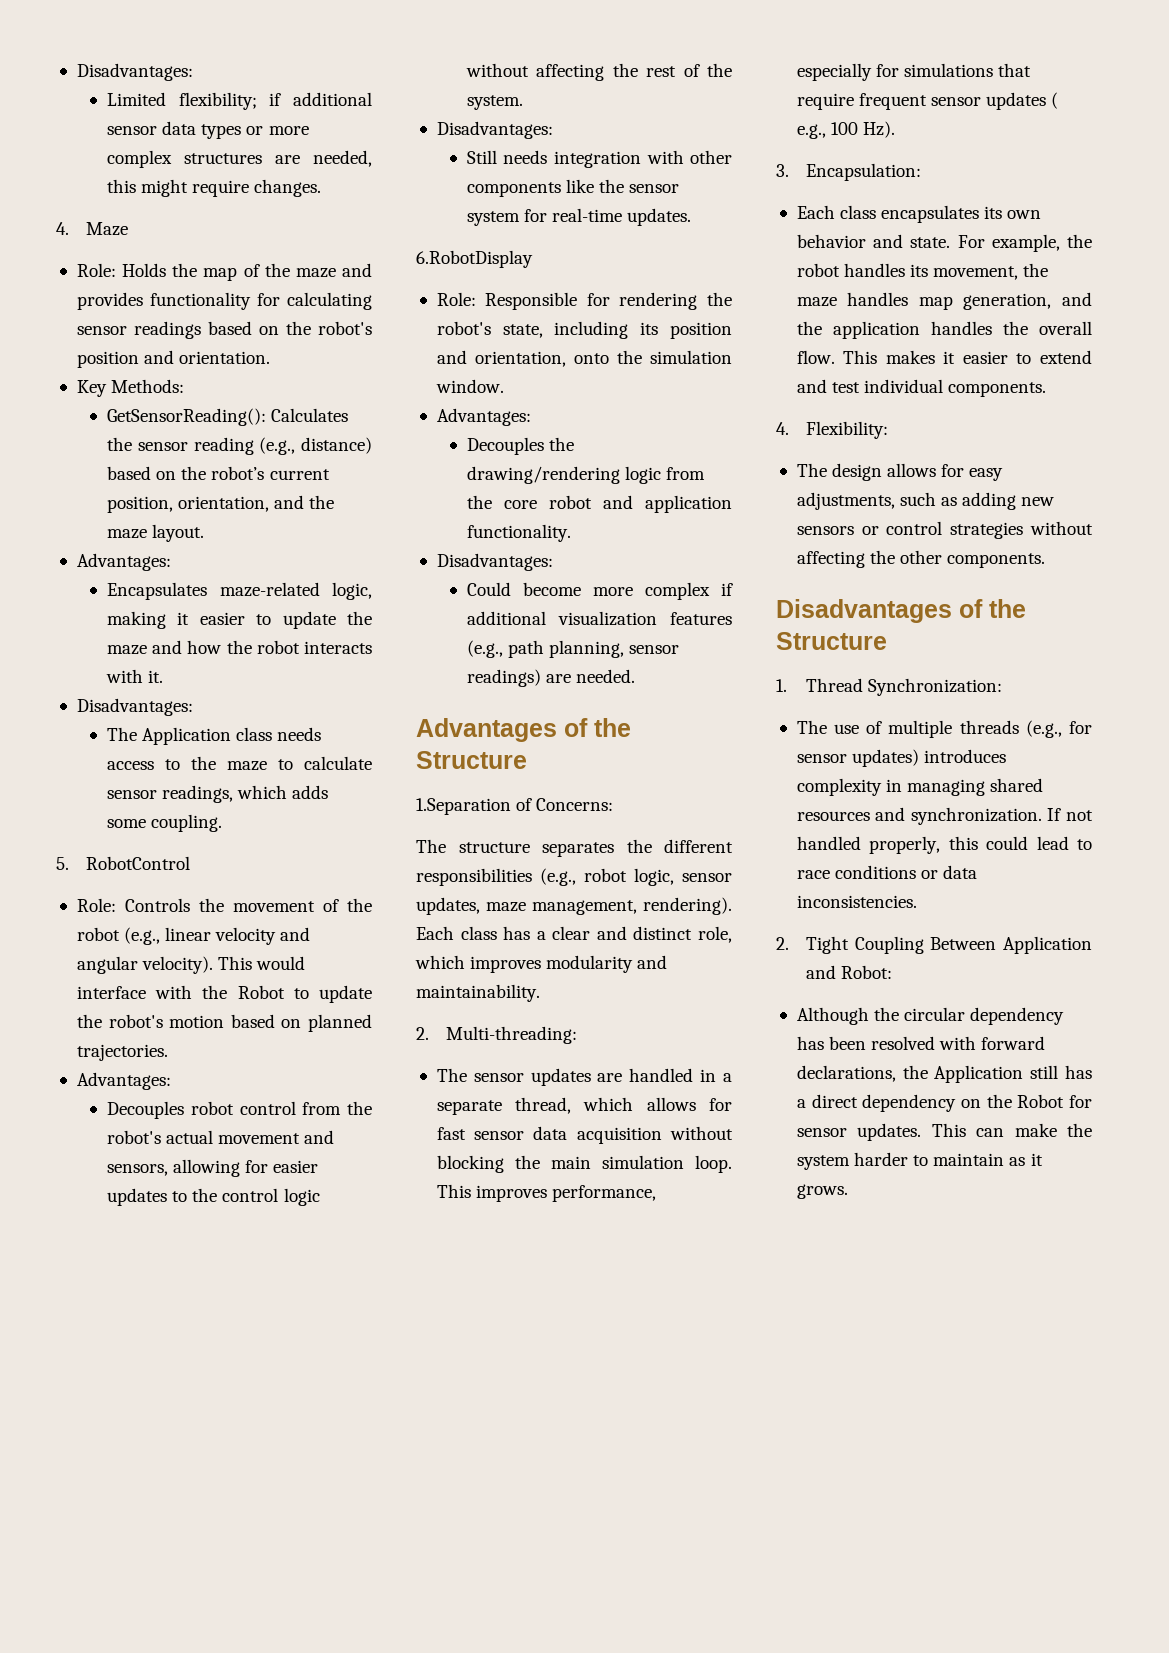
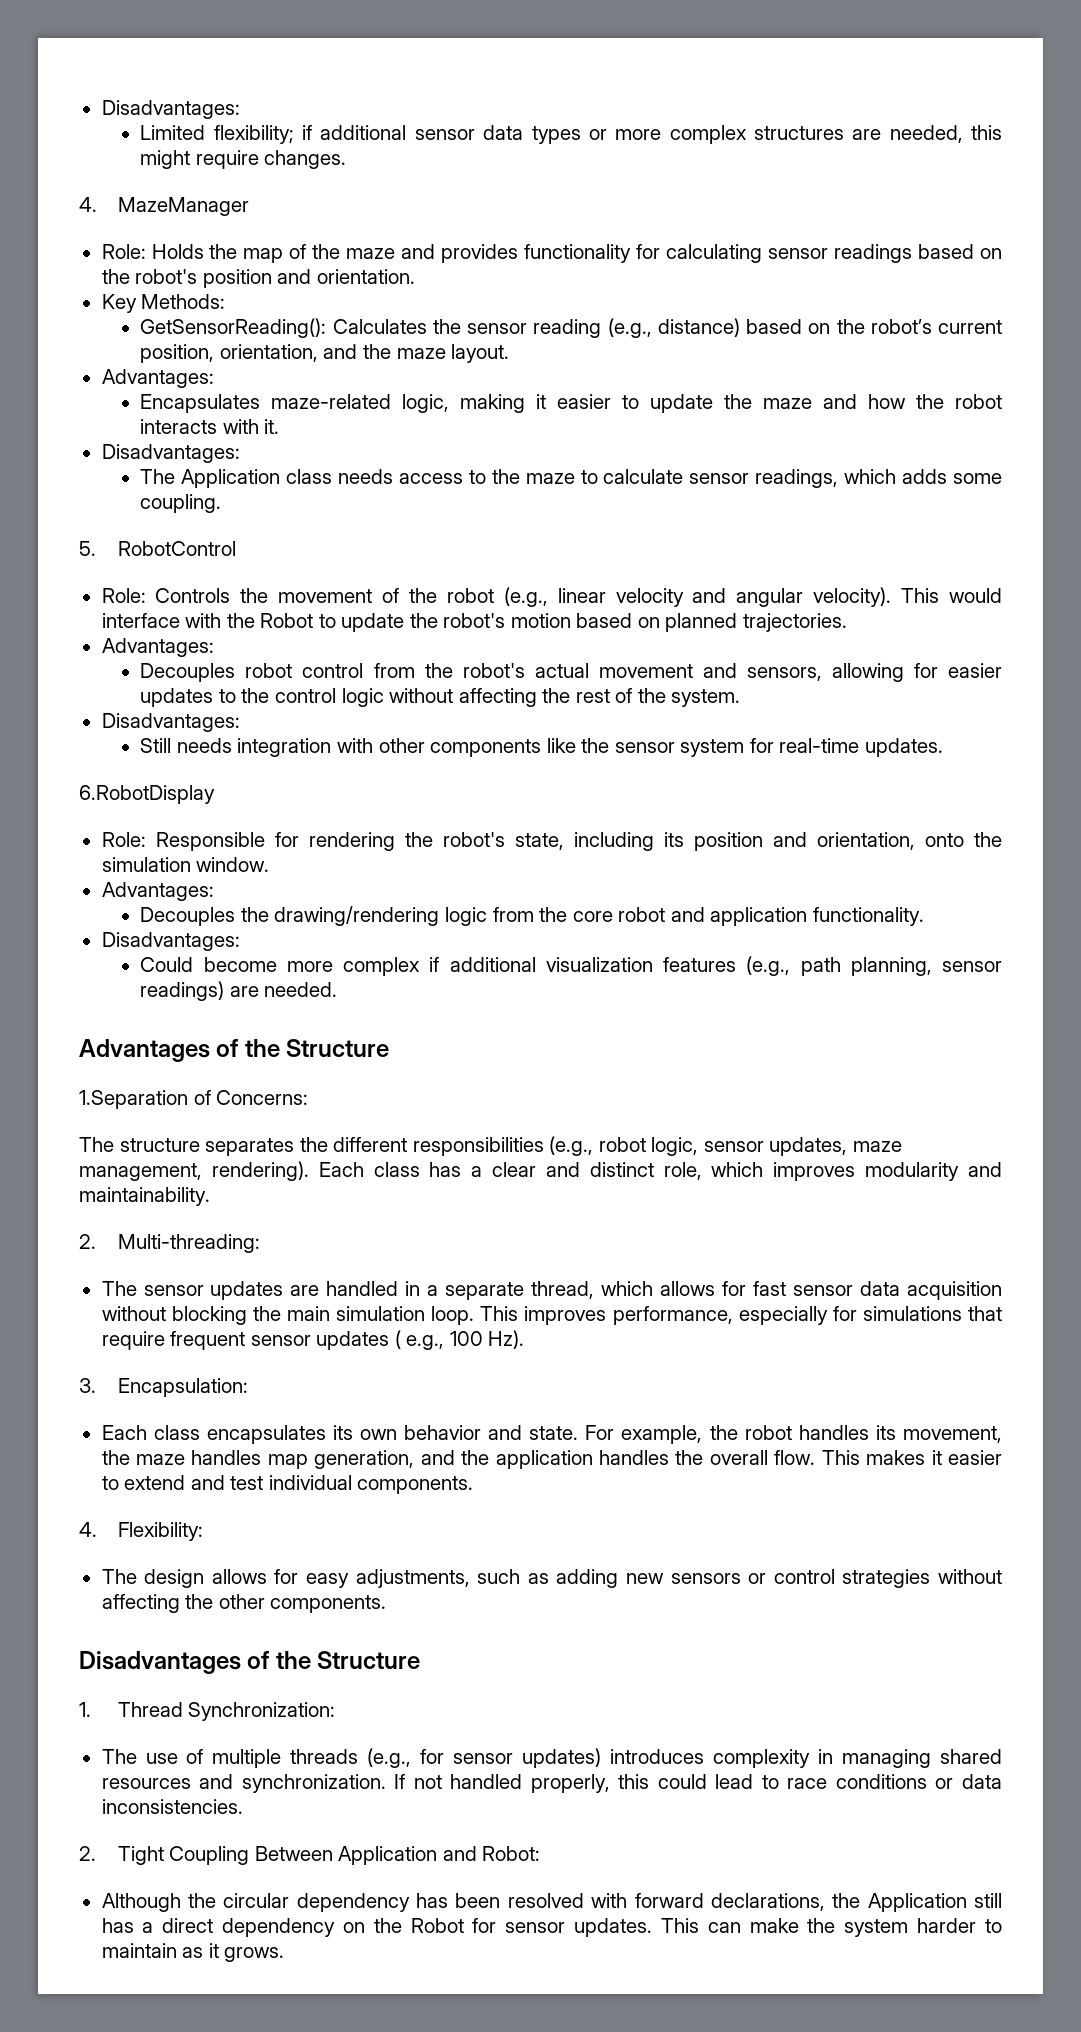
[86,222,129,236] Maze -> [117,197,249,216] MazeManager

